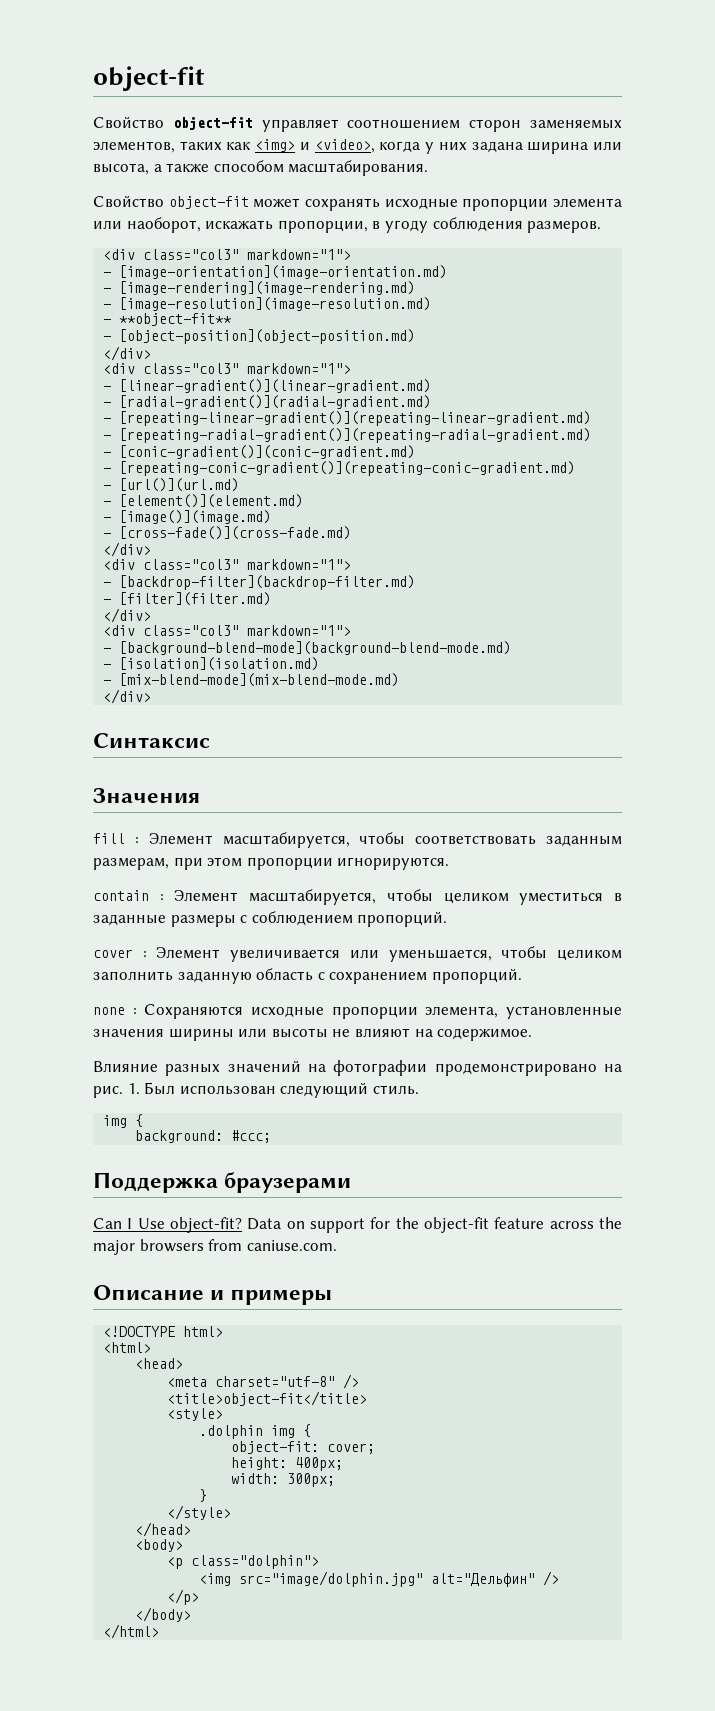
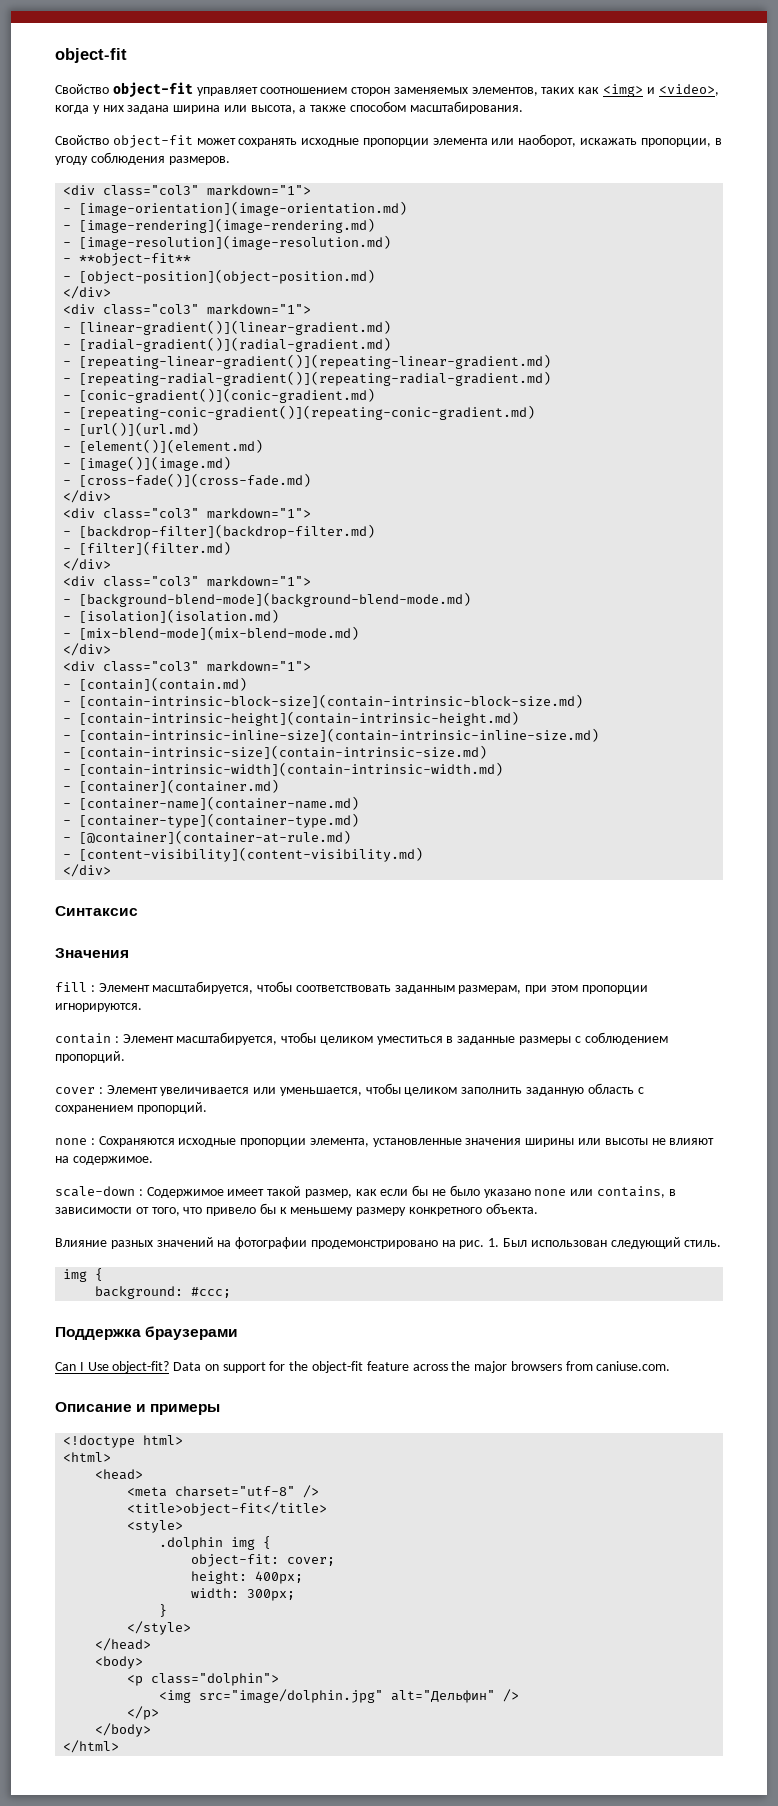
(152, 696) none -> [63,661,312,672] [63,677,248,691] [63,694,584,708] [63,711,520,726] [63,728,600,742] [63,745,488,759] [63,762,504,776] [63,779,280,793] [63,796,360,810] [63,813,360,828] [63,830,352,844] [63,847,424,862] [63,864,112,877] // <div class="col3" markdown="1"> // - [contain](contain.md) // - [contain-intrinsic-block-size](contain-intrinsic-block-size.md) // - [contain-intrinsic-height](contain-intrinsic-height.md) // - [contain-intrinsic-inline-size](contain-intrinsic-inline-size.md) // - [contain-intrinsic-size](contain-intrinsic-size.md) // - [contain-intrinsic-width](contain-intrinsic-width.md) // - [container](container.md) // - [container-name](container-name.md) // - [container-type](container-type.md) // - [@container](container-at-rule.md) // - [content-visibility](content-visibility.md) // </div>
(533, 1034) none -> [55,1185,676,1198] [55,1203,538,1216] // scale-down : Содержимое имеет такой размер, как если бы не было указано none или contains, в зависимости от того, что привело бы к меньшему размеру конкретного объекта.
[103,1326,176,1337] <!DOCTYPE -> [63,1435,136,1448] <!doctype

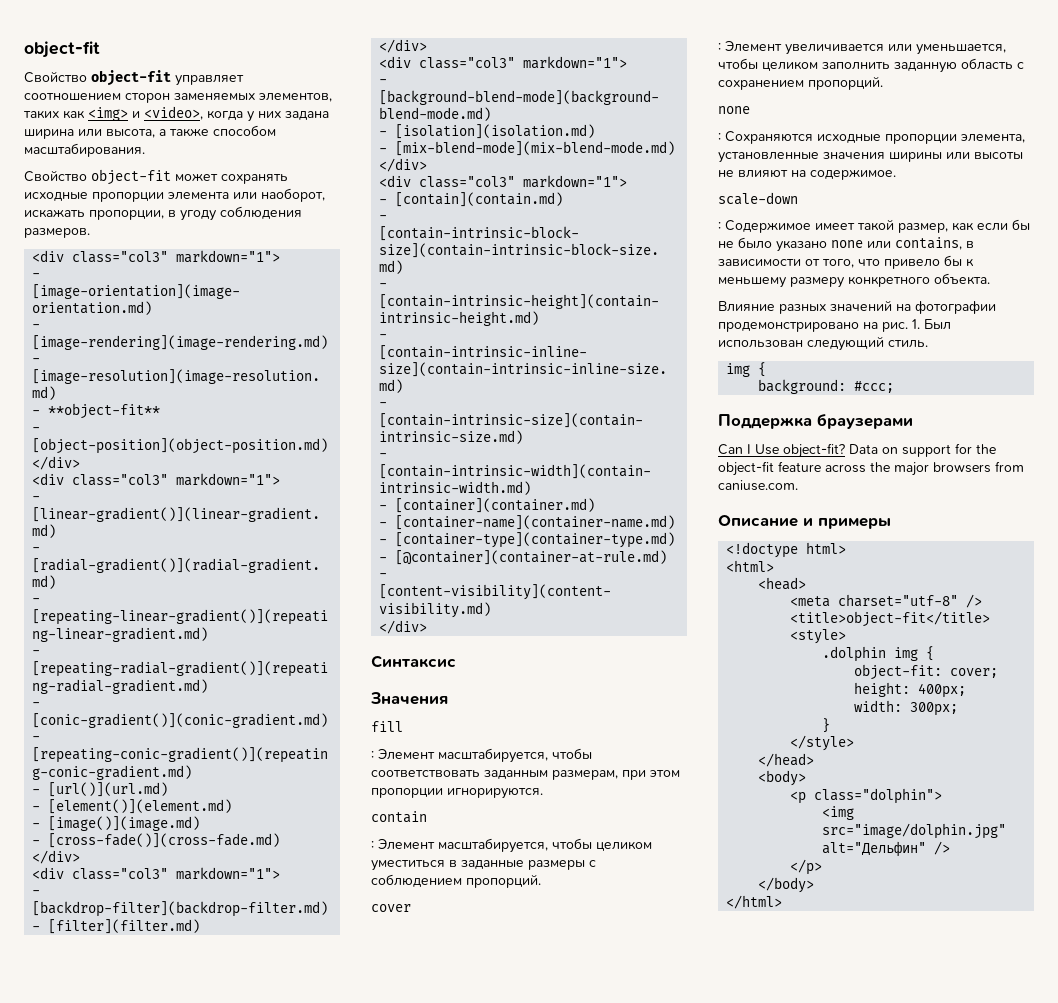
(87, 987) none -> (403, 726) //
(111, 1038) none -> (427, 817) //
(95, 1090) none -> (411, 908) //
(87, 1141) none -> (750, 110) //
(135, 1191) none -> (798, 198) //

